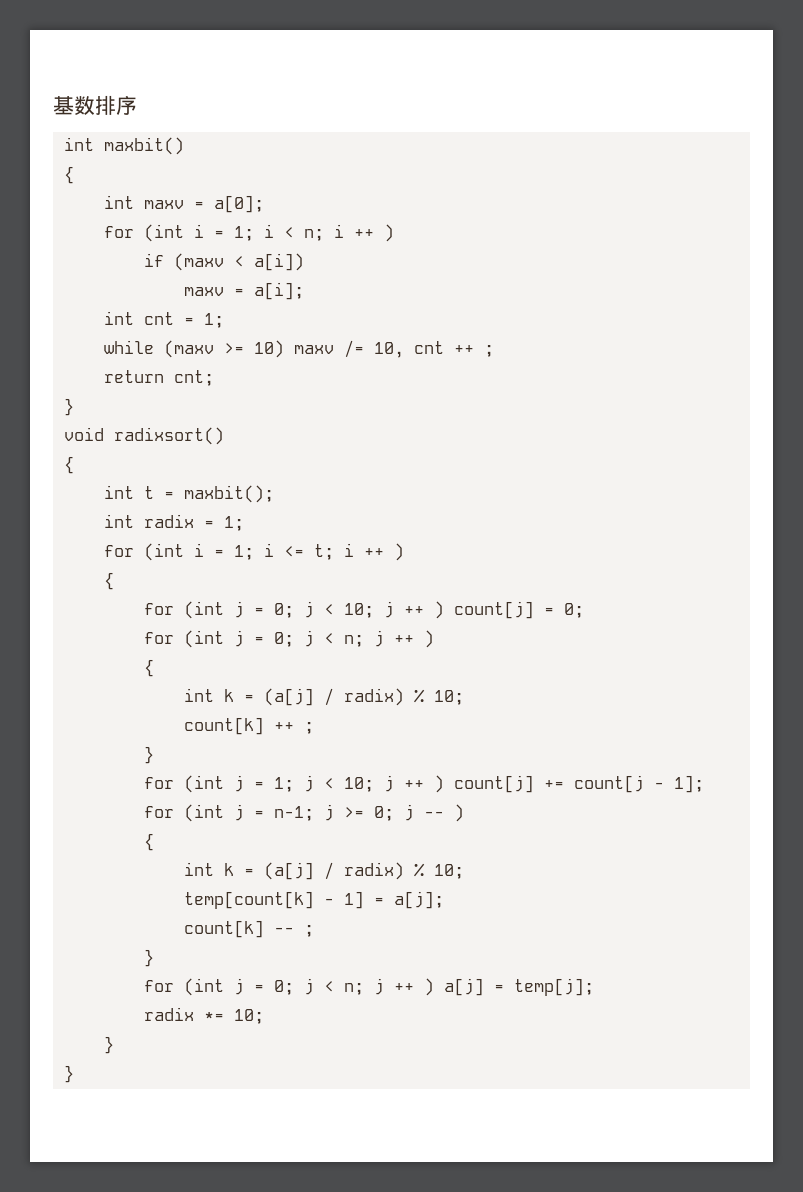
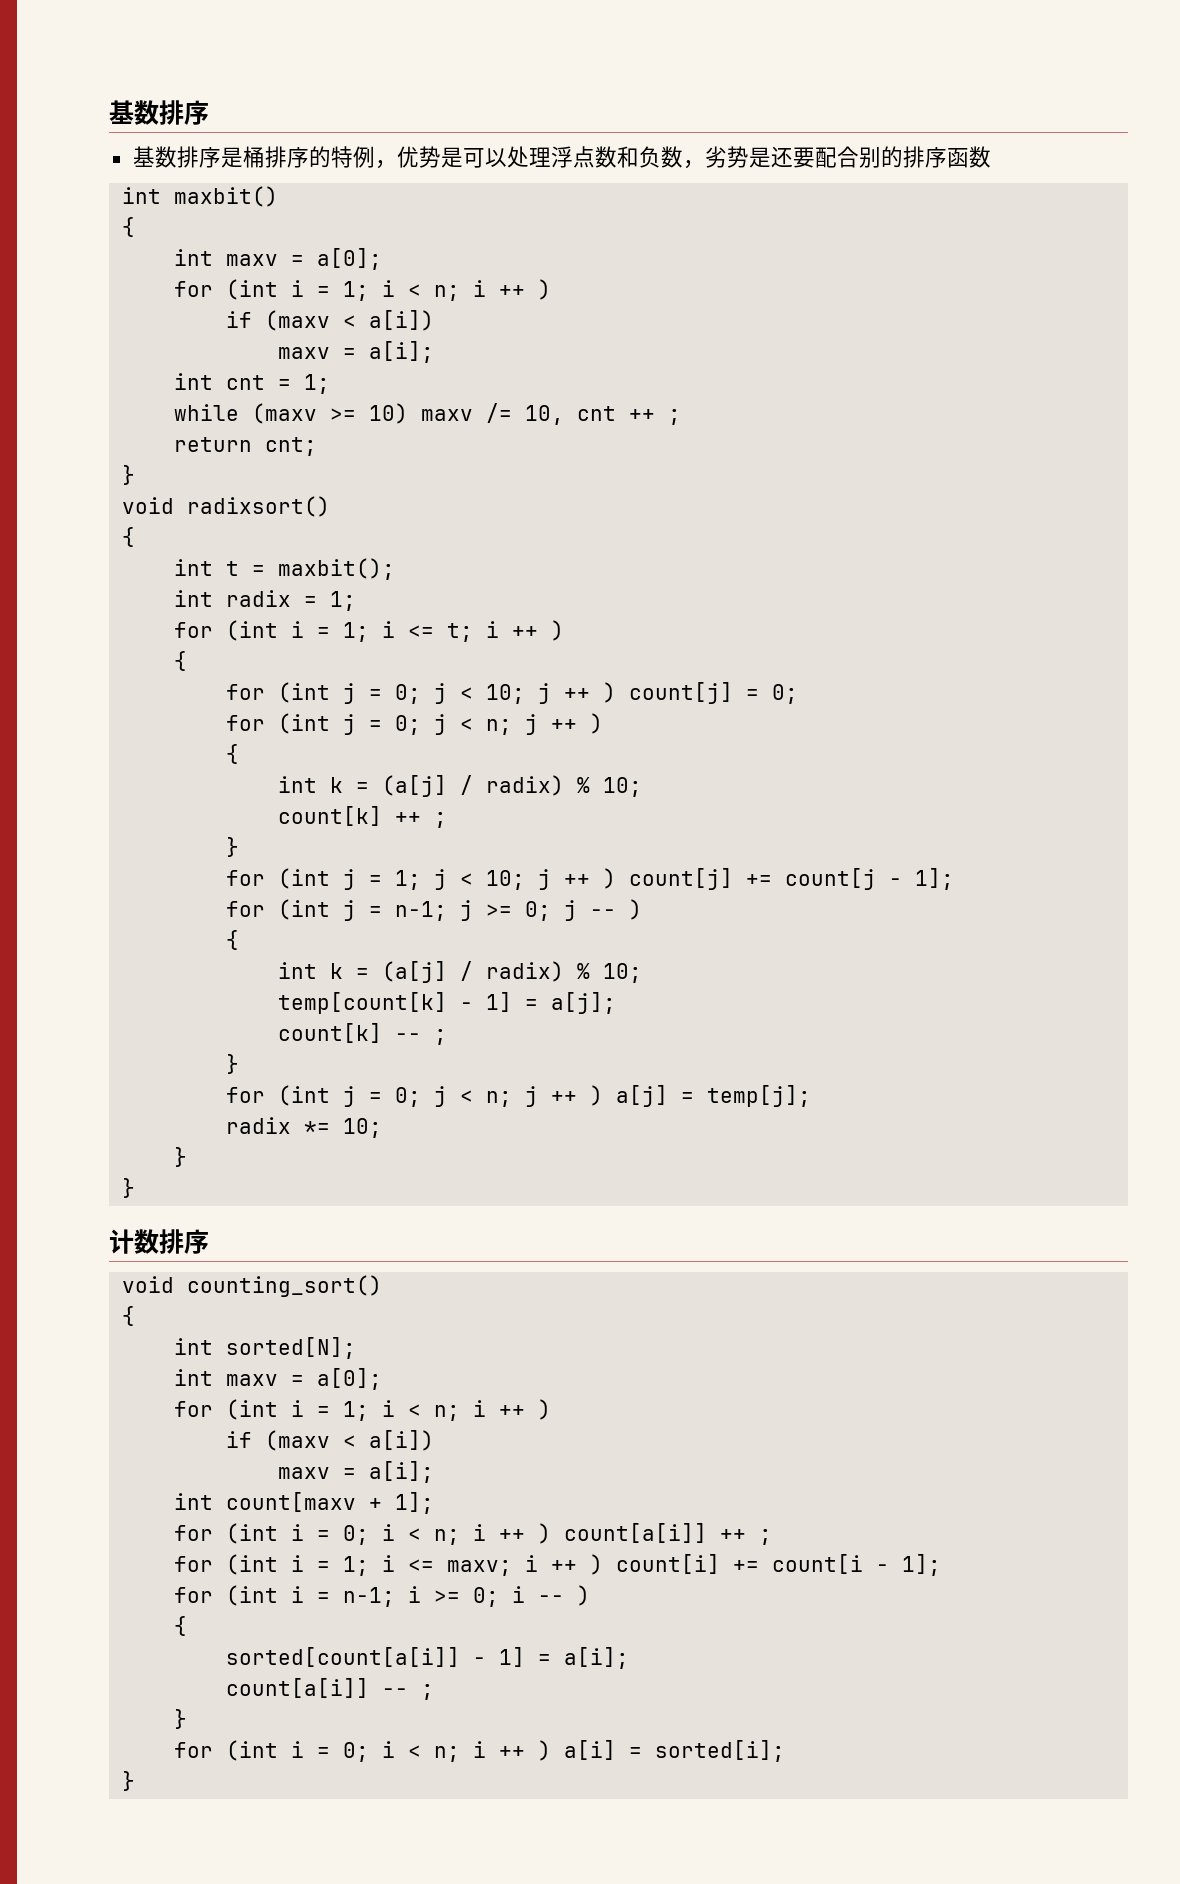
[53,95,137,115] 基数排序 -> [109,100,209,125] [132,146,991,169] 基数排序 // 基数排序是桶排序的特例，优势是可以处理浮点数和负数，劣势是还要配合别的排序函数
(74, 1074) none -> [109,1229,209,1254] [121,1275,382,1297] [121,1306,135,1326] [173,1337,356,1359] [173,1368,382,1390] [173,1399,551,1421] [225,1430,434,1451] [277,1461,434,1483] [173,1492,434,1514] [173,1523,772,1545] [173,1554,941,1576] [173,1585,590,1607] [173,1616,187,1636] [225,1647,629,1669] [225,1678,434,1700] [173,1709,187,1729] [173,1740,785,1762] [121,1771,135,1791] // 计数排序 // void counting_sort() // { // int sorted[N]; // int maxv = a[0]; // for (int i = 1; i < n; i ++ ) // if (maxv < a[i]) // maxv = a[i]; // int count[maxv + 1]; // for (int i = 0; i < n; i ++ ) count[a[i]] ++ ; // for (int i = 1; i <= maxv; i ++ ) count[i] += count[i - 1]; // for (int i = n-1; i >= 0; i -- ) // { // sorted[count[a[i]] - 1] = a[i]; // count[a[i]] -- ; // } // for (int i = 0; i < n; i ++ ) a[i] = sorted[i]; // }

